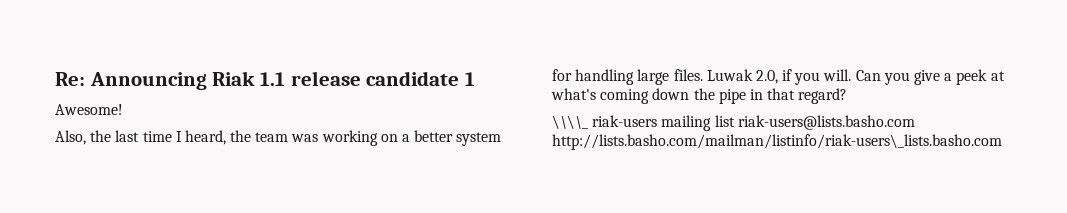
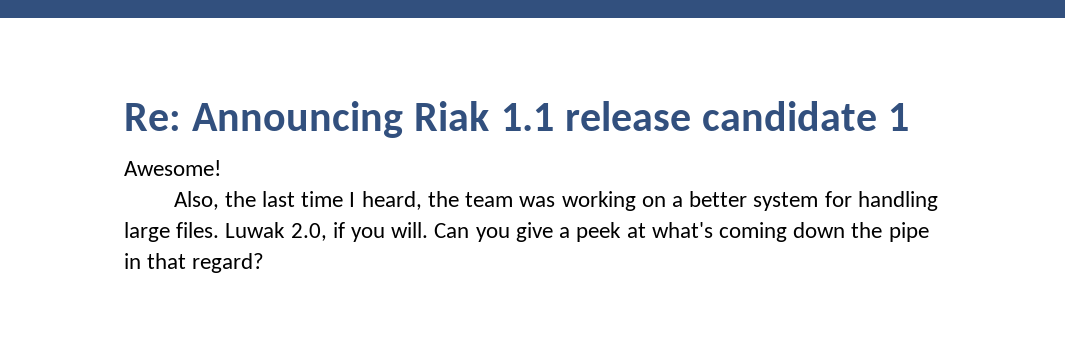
[552,115,915,131] [552,134,1002,150] // \\\\_ riak-users mailing list riak-users@lists.basho.com http://lists.basho.com/mailman/listinfo/riak-users\_lists.basho.com -> (265, 263) none

